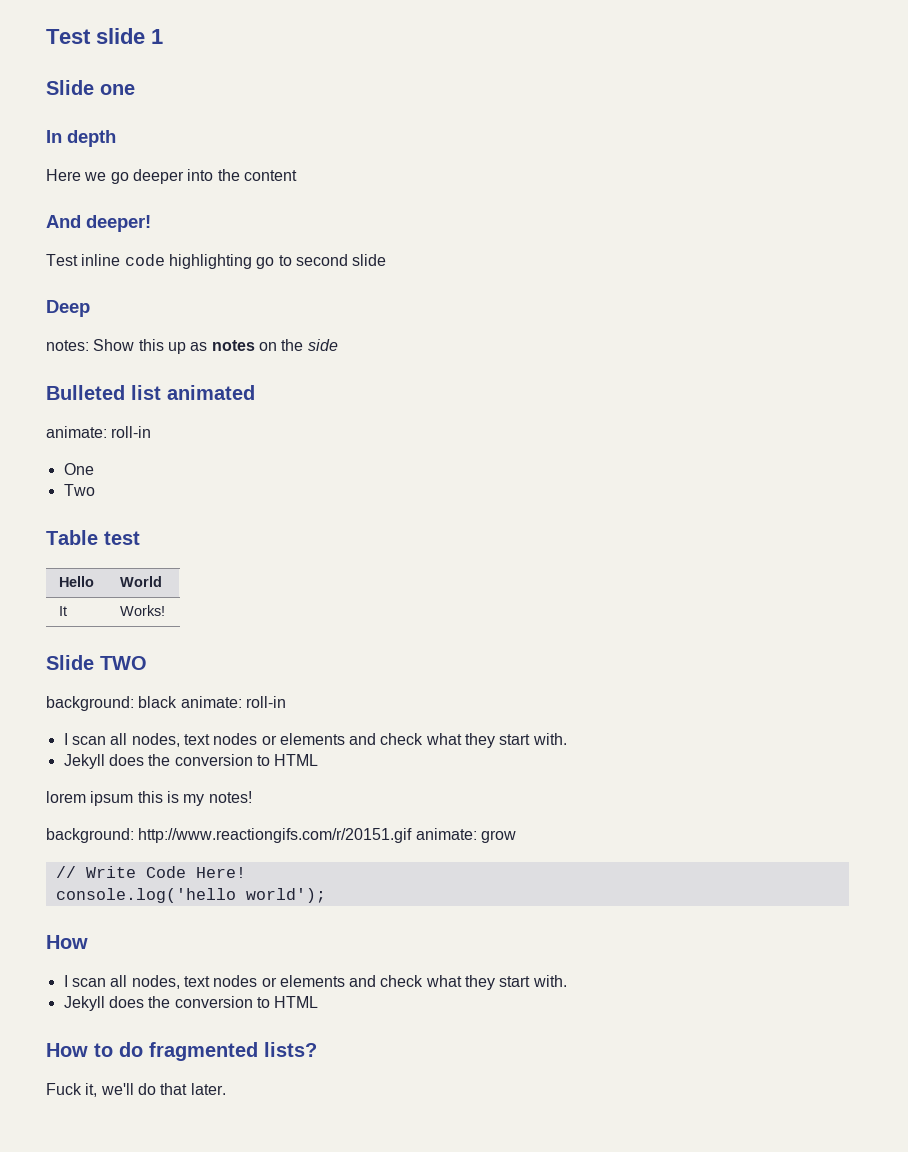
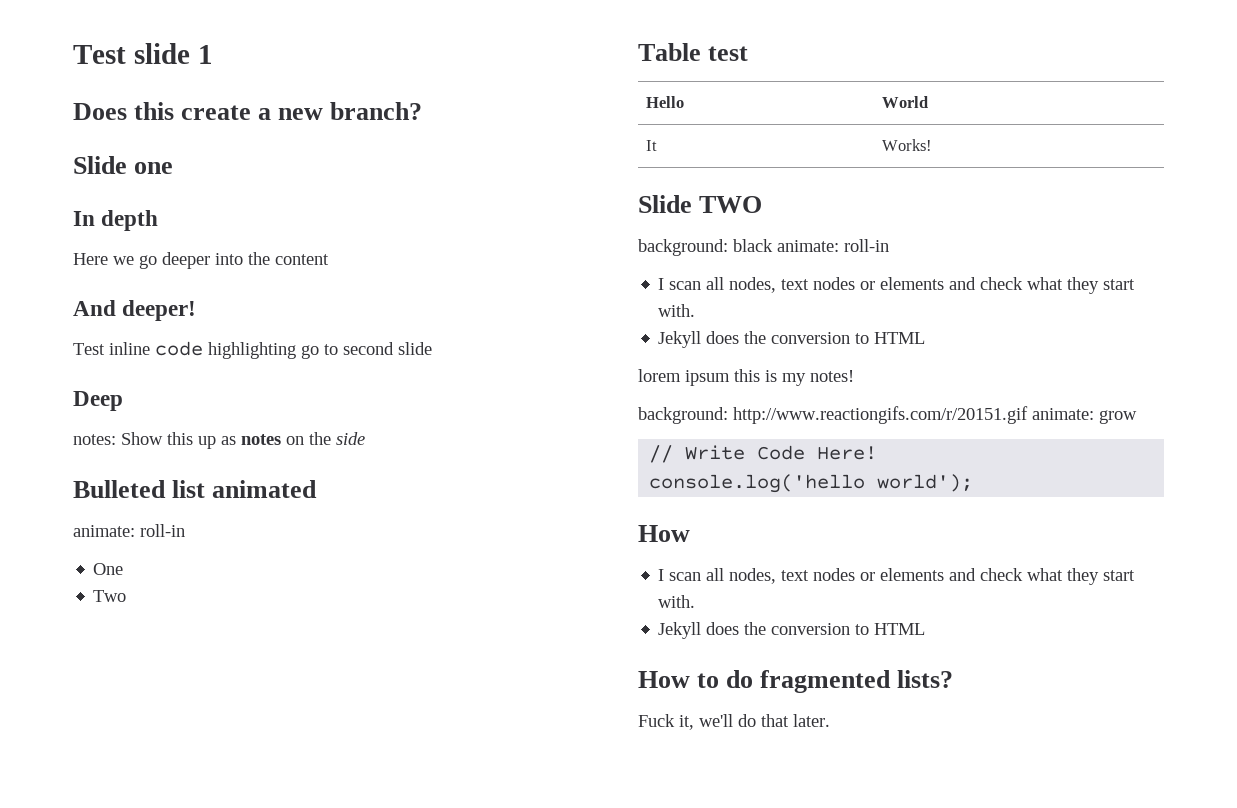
(163, 36) none -> [73,102,423,120] // Does this create a new branch?

